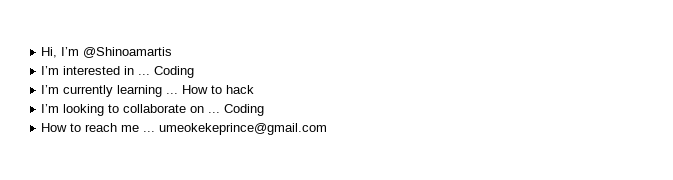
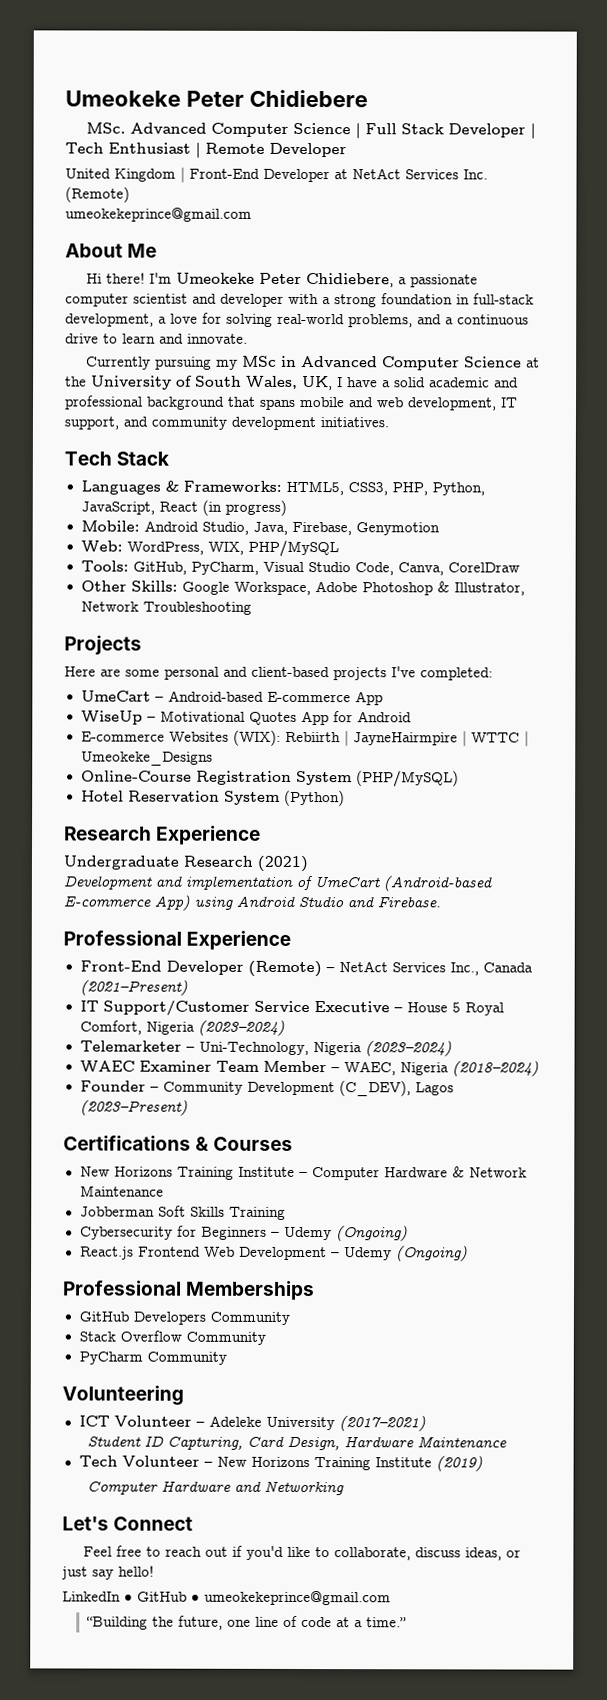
[41,47,173,58] [41,66,195,78] [41,85,255,97] [41,104,265,116] [41,123,328,135] Hi, I’m @Shinoamartis // I’m interested in ... Coding // I’m currently learning ... How to hack // I’m looking to collaborate on ... Coding // How to reach me ... umeokekeprince@gmail.com -> [65,89,368,108] [85,122,536,139] [65,142,347,158] [65,166,488,183] [65,186,130,203] [65,207,252,222] [65,243,158,258] [85,272,478,288] [65,293,534,308] [65,312,529,328] [65,333,248,344] [85,355,540,371] [65,375,519,391] [64,395,518,411] [64,416,389,431] [64,451,170,466] [80,480,485,496] [80,499,287,516] [80,520,440,536] [80,539,339,558] [80,560,520,576] [80,580,525,596] [80,601,252,615] [64,635,142,655] [64,666,493,681] [80,690,383,706] [80,710,412,726] [80,729,529,747] [80,751,213,766] [80,770,459,788] [80,789,345,807] [64,825,262,845] [63,855,308,873] [63,875,492,892] [63,894,441,911] [63,930,292,950] [79,960,533,978] [79,979,188,996] [79,1000,504,1016] [79,1019,285,1036] [79,1040,452,1057] [79,1060,539,1077] [79,1080,454,1097] [79,1099,188,1116] [63,1135,294,1151] [79,1166,527,1181] [79,1185,164,1197] [79,1205,286,1220] [79,1225,408,1242] [79,1245,468,1262] [62,1280,316,1301] [78,1311,290,1325] [78,1330,266,1345] [78,1351,227,1365] [62,1385,184,1406] [78,1415,426,1432] [86,1435,507,1451] [78,1455,483,1472] [86,1480,344,1496] [62,1516,194,1531] [82,1545,521,1561] [61,1565,154,1580] [62,1590,391,1606] [85,1615,407,1630] Umeokeke Peter Chidiebere // MSc. Advanced Computer Science | Full Stack Developer | Tech Enthusiast | Remote Developer // United Kingdom | Front-End Developer at NetAct Services Inc. (Remote) // umeokekeprince@gmail.com // About Me // Hi there! I'm Umeokeke Peter Chidiebere, a passionate computer scientist and developer with a strong foundation in full-stack development, a love for solving real-world problems, and a continuous drive to learn and innovate. // Currently pursuing my MSc in Advanced Computer Science at the University of South Wales, UK, I have a solid academic and professional background that spans mobile and web development, IT support, and community development initiatives. // Tech Stack // Languages & Frameworks: HTML5, CSS3, PHP, Python, JavaScript, React (in progress) // Mobile: Android Studio, Java, Firebase, Genymotion // Web: WordPress, WIX, PHP/MySQL // Tools: GitHub, PyCharm, Visual Studio Code, Canva, CorelDraw // Other Skills: Google Workspace, Adobe Photoshop & Illustrator, Network Troubleshooting // Projects // Here are some personal and client-based projects I've completed: // UmeCart – Android-based E-commerce App // WiseUp – Motivational Quotes App for Android // E-commerce Websites (WIX): Rebiirth | JayneHairmpire | WTTC | Umeokeke_Designs // Online-Course Registration System (PHP/MySQL) // Hotel Reservation System (Python) // Research Experience // Undergraduate Research (2021) // Development and implementation of UmeCart (Android-based E-commerce App) using Android Studio and Firebase. // Professional Experience // Front-End Developer (Remote) – NetAct Services Inc., Canada (2021–Present) // IT Support/Customer Service Executive – House 5 Royal Comfort, Nigeria (2023–2024) // Telemarketer – Uni-Technology, Nigeria (2023–2024) // WAEC Examiner Team Member – WAEC, Nigeria (2018–2024) // Founder – Community Development (C_DEV), Lagos (2023–Present) // Certifications & Courses // New Horizons Training Institute – Computer Hardware & Network Maintenance // Jobberman Soft Skills Training // Cybersecurity for Beginners – Udemy (Ongoing) // React.js Frontend Web Development – Udemy (Ongoing) // Professional Memberships // GitHub Developers Community // Stack Overflow Community // PyCharm Community // Volunteering // ICT Volunteer – Adeleke University (2017–2021) // Student ID Capturing, Card Design, Hardware Maintenance // Tech Volunteer – New Horizons Training Institute (2019) // Computer Hardware and Networking // Let's Connect // Feel free to reach out if you'd like to collaborate, discuss ideas, or just say hello! // LinkedIn • GitHub • umeokekeprince@gmail.com // “Building the future, one line of code at a time.”

